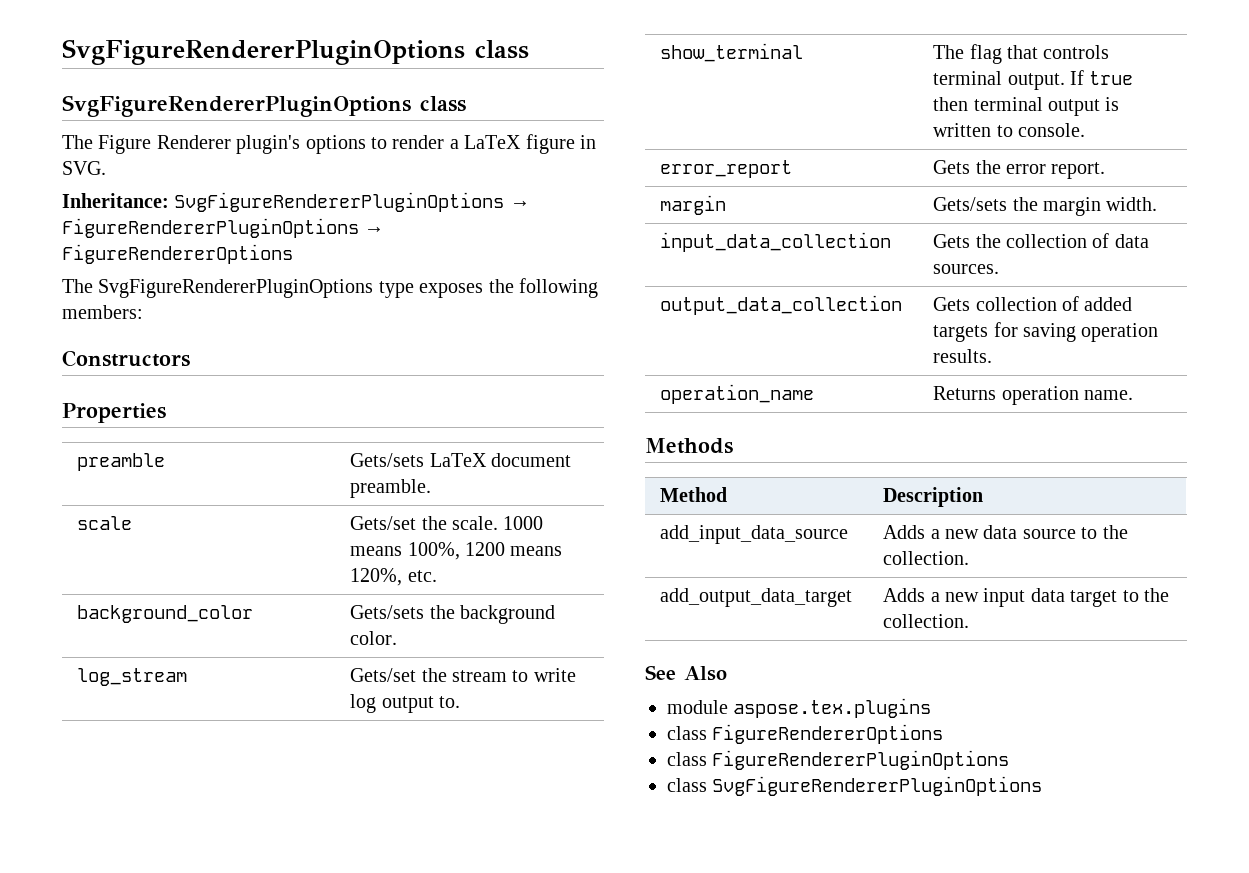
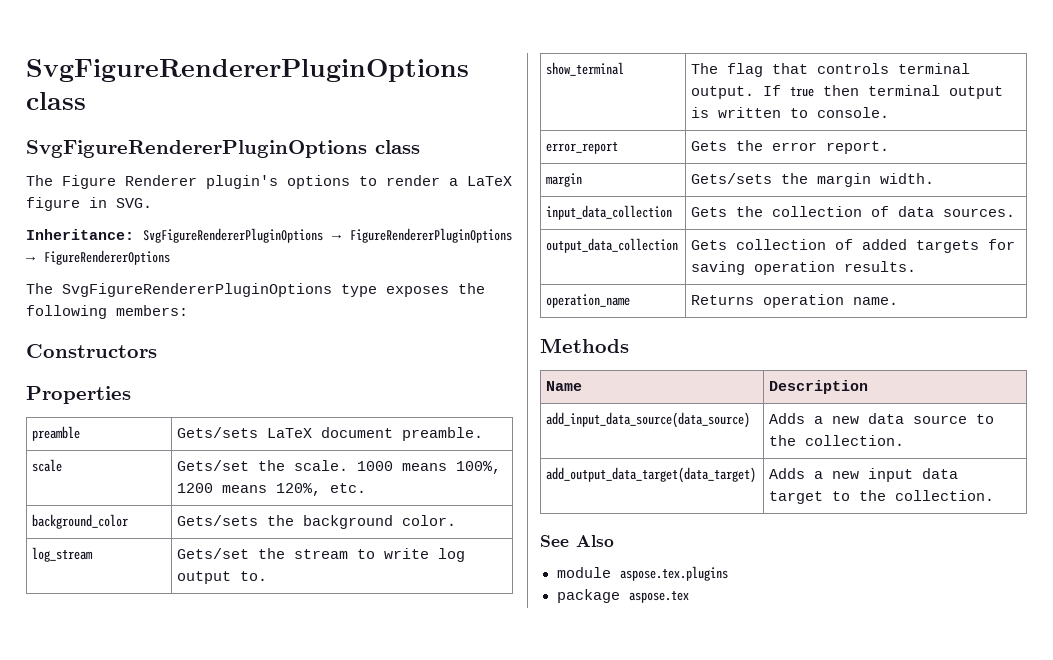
[660,487,728,502] Method -> [546,381,583,391] Name
[660,525,849,544] add_input_data_source -> [546,412,751,428] add_input_data_source(data_source)
[660,588,853,607] add_output_data_target -> [546,467,757,483] add_output_data_target(data_target)
[667,724,944,744] [667,750,1010,770] [667,776,1043,796] class FigureRendererOptions // class FigureRendererPluginOptions // class SvgFigureRendererPluginOptions -> [556,589,689,603] package aspose.tex

